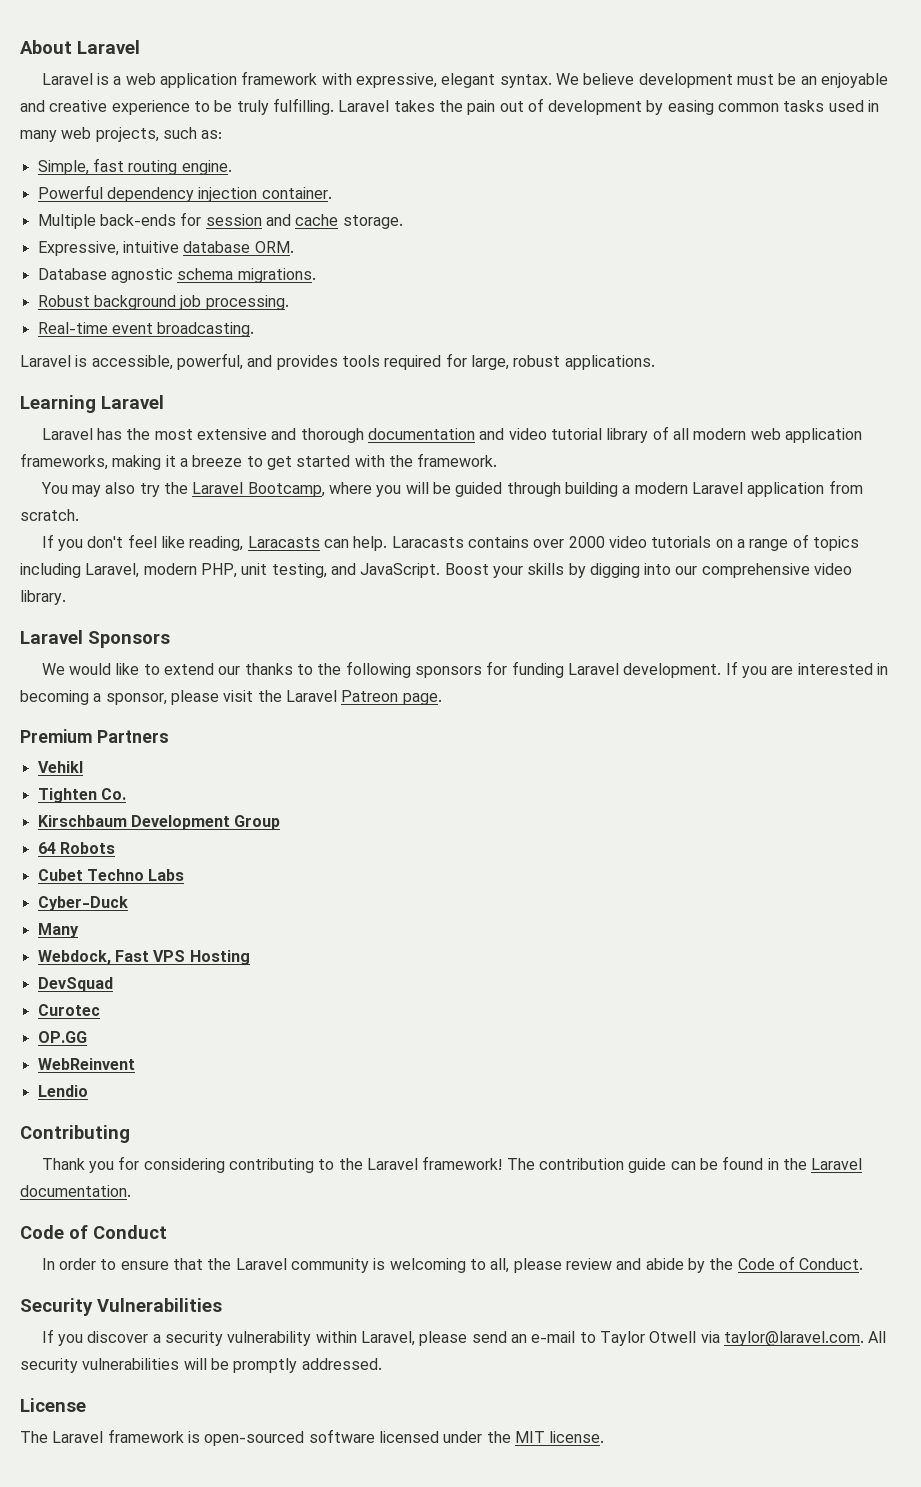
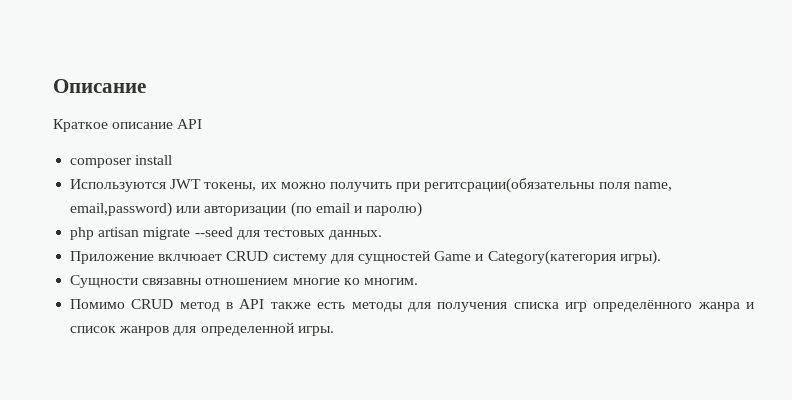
[20,40,140,54] [41,71,888,88] [20,98,880,115] [20,127,223,142] [37,158,232,175] [37,185,332,202] [37,212,403,229] [37,241,294,256] [37,268,316,283] [37,295,289,310] [37,322,255,337] [20,353,655,370] [20,395,164,413] [41,426,862,443] [20,453,498,470] [40,480,863,497] [20,509,79,521] [41,534,859,551] [20,563,853,578] [20,590,66,605] [20,630,170,648] [41,661,888,678] [20,690,442,705] [20,729,169,743] [37,761,83,773] [37,788,126,803] [37,815,281,830] [37,842,115,854] [37,869,185,881] [37,896,128,911] [37,923,79,938] [37,950,250,965] [37,977,113,992] [37,1004,100,1016] [37,1031,87,1043] [37,1058,135,1070] [37,1085,88,1097] [20,1125,130,1143] [41,1156,863,1173] [20,1185,131,1197] [20,1225,167,1239] [41,1256,864,1273] [20,1298,222,1316] [41,1329,887,1346] [20,1358,382,1373] [20,1398,86,1412] [20,1429,605,1446] About Laravel // Laravel is a web application framework with expressive, elegant syntax. We believe development must be an enjoyable and creative experience to be truly fulfilling. Laravel takes the pain out of development by easing common tasks used in many web projects, such as: // Simple, fast routing engine. // Powerful dependency injection container. // Multiple back-ends for session and cache storage. // Expressive, intuitive database ORM. // Database agnostic schema migrations. // Robust background job processing. // Real-time event broadcasting. // Laravel is accessible, powerful, and provides tools required for large, robust applications. // Learning Laravel // Laravel has the most extensive and thorough documentation and video tutorial library of all modern web application frameworks, making it a breeze to get started with the framework. // You may also try the Laravel Bootcamp, where you will be guided through building a modern Laravel application from scratch. // If you don't feel like reading, Laracasts can help. Laracasts contains over 2000 video tutorials on a range of topics including Laravel, modern PHP, unit testing, and JavaScript. Boost your skills by digging into our comprehensive video library. // Laravel Sponsors // We would like to extend our thanks to the following sponsors for funding Laravel development. If you are interested in becoming a sponsor, please visit the Laravel Patreon page. // Premium Partners // Vehikl // Tighten Co. // Kirschbaum Development Group // 64 Robots // Cubet Techno Labs // Cyber-Duck // Many // Webdock, Fast VPS Hosting // DevSquad // Curotec // OP.GG // WebReinvent // Lendio // Contributing // Thank you for considering contributing to the Laravel framework! The contribution guide can be found in the Laravel documentation. // Code of Conduct // In order to ensure that the Laravel community is welcoming to all, please review and abide by the Code of Conduct. // Security Vulnerabilities // If you discover a security vulnerability within Laravel, please send an e-mail to Taylor Otwell via taylor@laravel.com. All security vulnerabilities will be promptly addressed. // License // The Laravel framework is open-sourced software licensed under the MIT license. -> [53,79,146,93] [53,119,203,132] [70,155,173,168] [70,178,672,193] [70,202,423,217] [70,227,383,240] [70,250,661,265] [70,275,418,288] [70,299,755,312] [70,322,334,336] Описание // Краткое описание API // composer install // Используются JWT токены, их можно получить при регитсрации(обязательны поля name, email,password) или авторизации (по email и паролю) // php artisan migrate --seed для тестовых данных. // Приложение вклчюает CRUD систему для сущностей Game и Category(категория игры). // Сущности связавны отношением многие ко многим. // Помимо CRUD метод в API также есть методы для получения списка игр определённого жанра и список жанров для определенной игры.

